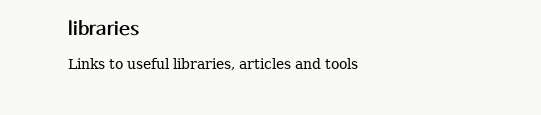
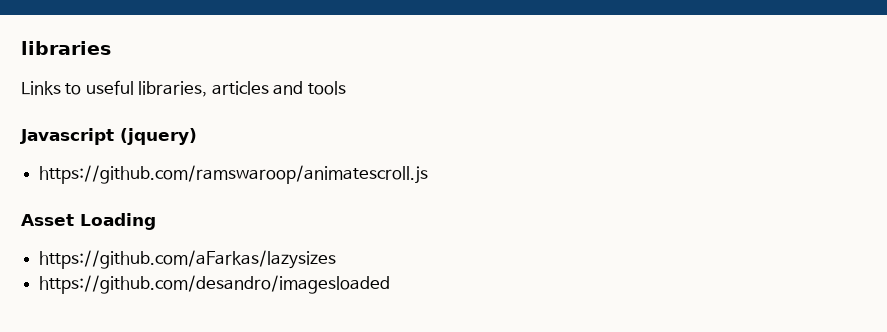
(358, 63) none -> [20,128,197,145] [39,165,429,184] [21,213,156,230] [39,250,337,269] [39,275,391,294] // Javascript (jquery) // https://github.com/ramswaroop/animatescroll.js // Asset Loading // https://github.com/aFarkas/lazysizes // https://github.com/desandro/imagesloaded

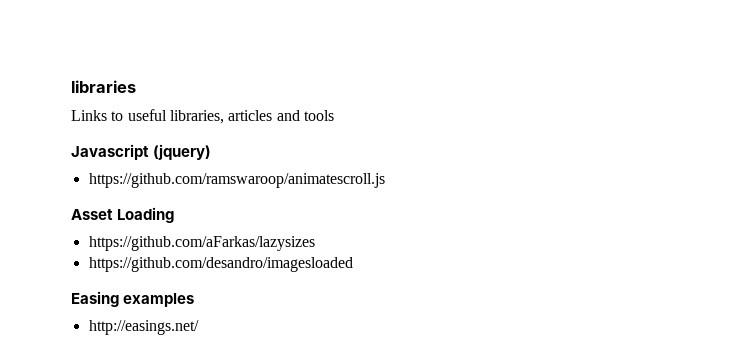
(391, 284) none -> [71,291,195,307] [88,320,199,335] // Easing examples // http://easings.net/

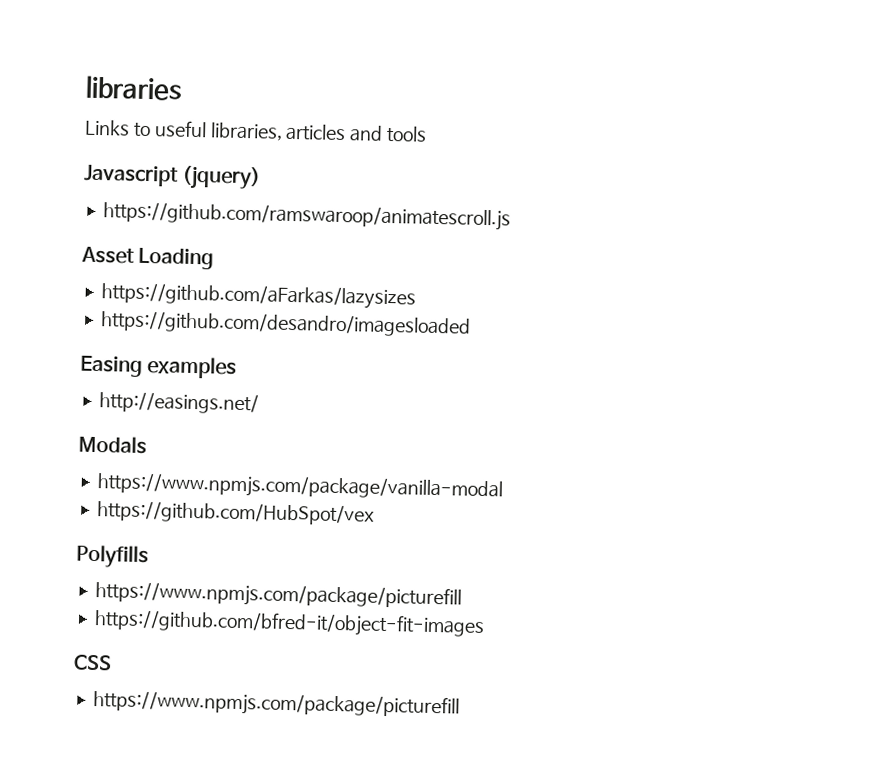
(199, 327) none -> [78,435,147,455] [96,472,503,502] [96,500,375,526] [76,544,149,569] [94,581,462,610] [93,609,485,639] [73,654,112,671] [92,689,460,719] // Modals // https://www.npmjs.com/package/vanilla-modal // https://github.com/HubSpot/vex // Polyfills // https://www.npmjs.com/package/picturefill // https://github.com/bfred-it/object-fit-images // CSS // https://www.npmjs.com/package/picturefill

